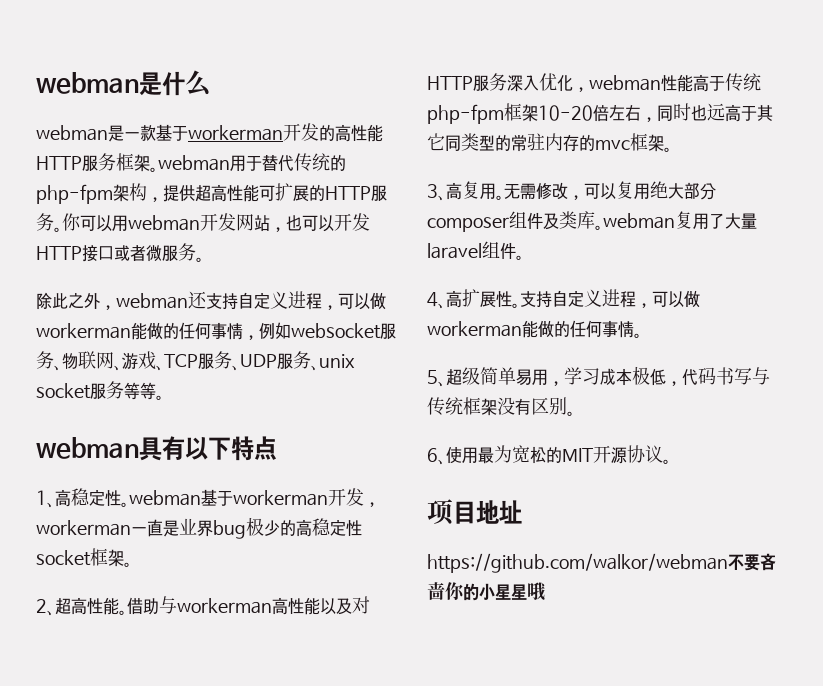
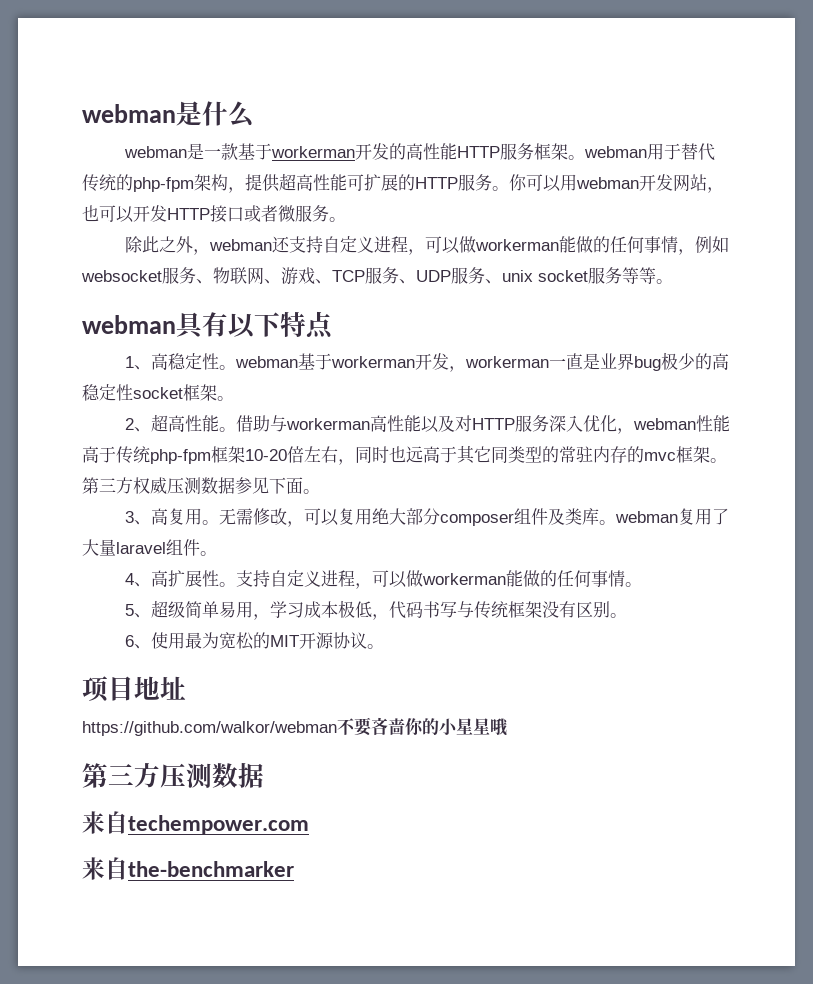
(672, 149) none -> [82,477,320,495] 第三方权威压测数据参见下面。
(546, 591) none -> [82,762,264,788] [82,811,309,835] [82,857,294,880] // 第三方压测数据 // 来自techempower.com // 来自the-benchmarker

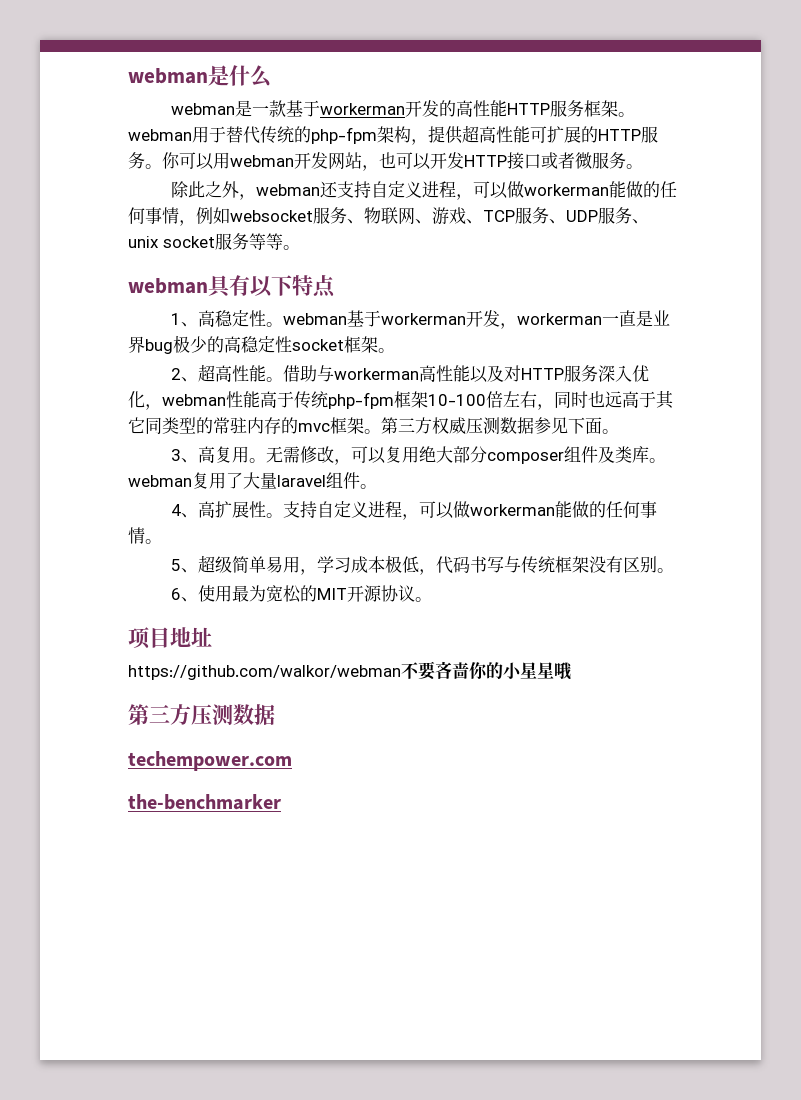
[245,449,287,461] 10-20 -> [428,394,486,406] 10-100
[82,811,128,834] 来自 -> (275, 714) none
[82,857,128,880] 来自 -> (292, 761) none

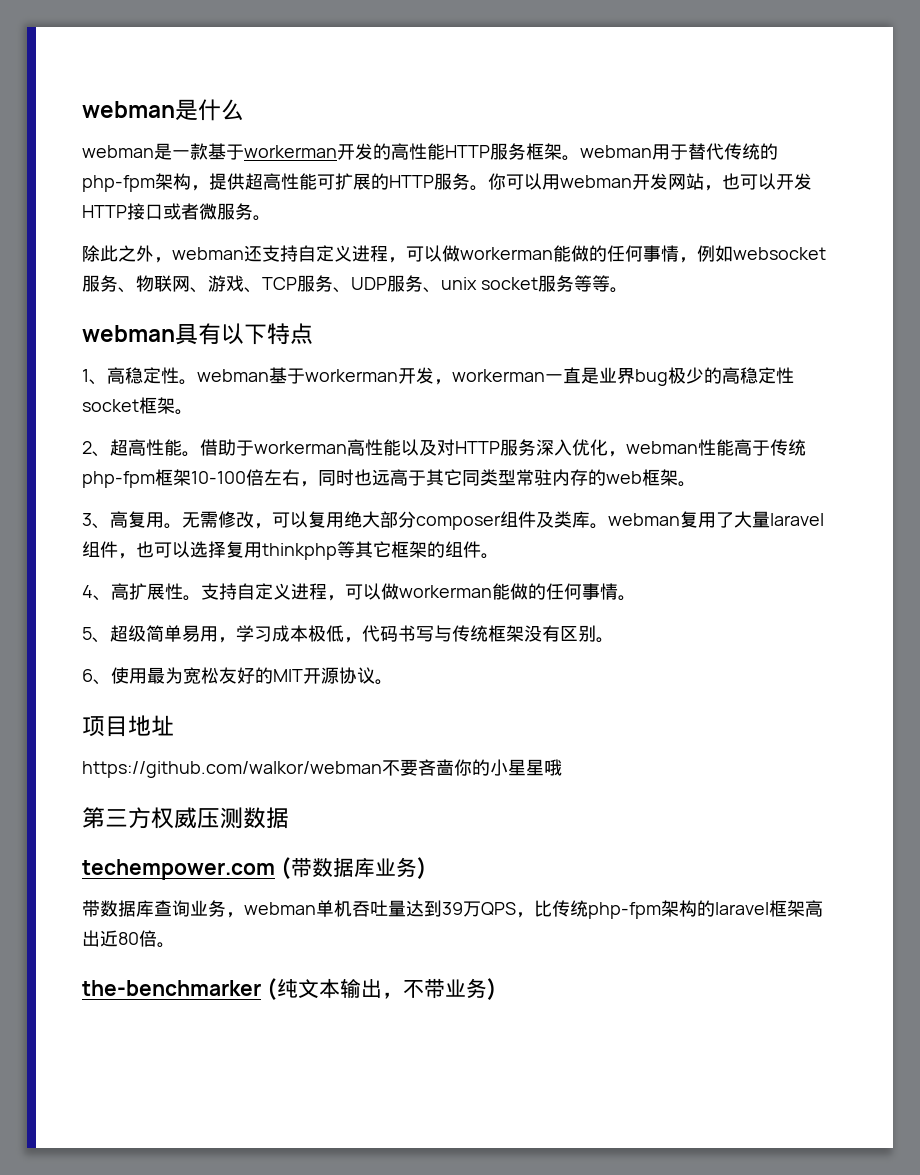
[316,365,334,382] 与 -> [236,440,254,456] 于
[196,417,213,434] 的 -> (516, 477) none
[298,417,619,435] mvc框架。第三方权威压测数据参见下面。 -> [606,469,696,487] web框架。
(360, 480) none -> [118,541,481,560] ，也可以选择复用thinkphp等其它框架的组件
(301, 594) none -> [219,667,255,684] 友好
(191, 714) none -> [151,807,197,829] 权威
[128,794,281,810] // the-benchmarker -> [280,857,427,879] [82,900,823,919] [82,930,175,948] [82,978,497,1000] (带数据库业务) // 带数据库查询业务，webman单机吞吐量达到39万QPS，比传统php-fpm架构的laravel框架高出近80倍。 // the-benchmarker (纯文本输出，不带业务)

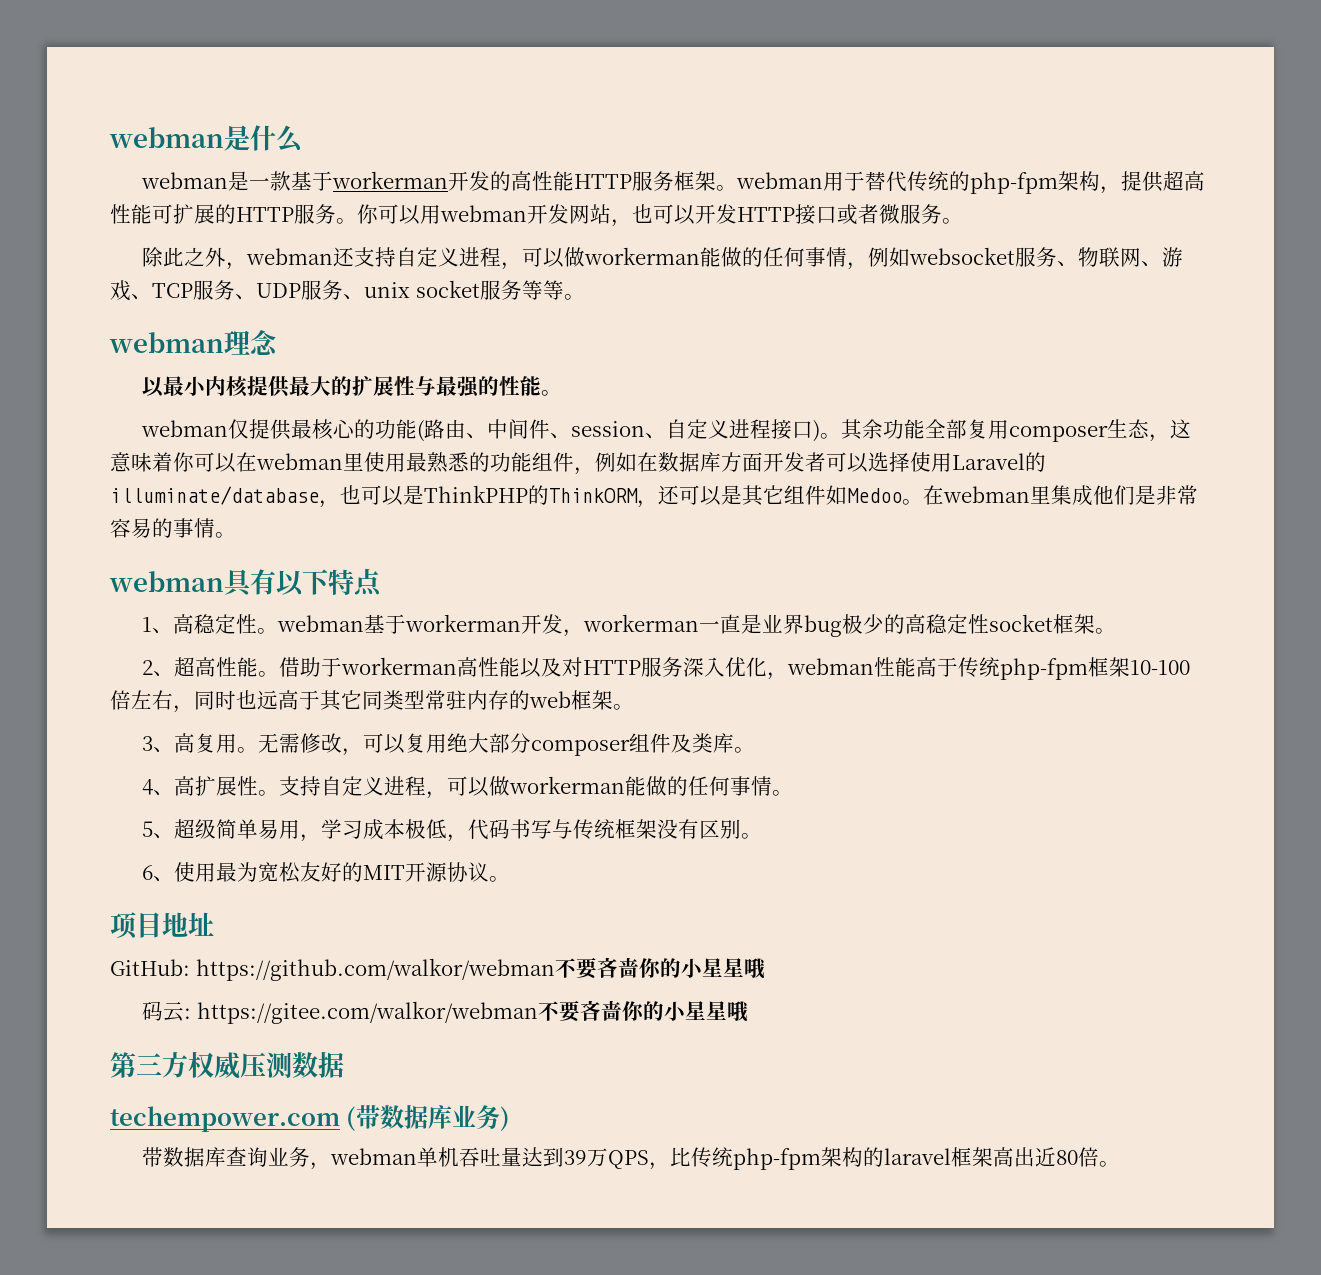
(628, 290) none -> [109,330,278,356] [142,375,563,398] [141,419,1192,442] [110,452,1046,475] [110,485,1198,508] [110,518,236,538] // webman理念 // 以最小内核提供最大的扩展性与最强的性能。 // webman仅提供最核心的功能(路由、中间件、session、自定义进程接口)。其余功能全部复用composer生态，这意味着你可以在webman里使用最熟悉的功能组件，例如在数据库方面开发者可以选择使用Laravel的illuminate/database，也可以是ThinkPHP的ThinkORM，还可以是其它组件如Medoo。在webman里集成他们是非常容易的事情。
[608,511,824,528] [82,541,499,560] webman复用了大量laravel组件，也可以选择复用thinkphp等其它框架的组件。 -> (756, 750) none
(174, 725) none -> [110,959,190,976] GitHub:
(562, 767) none -> [142,1000,749,1024] // 码云: https://gitee.com/walkor/webman不要吝啬你的小星星哦
[82,978,497,1000] // the-benchmarker (纯文本输出，不带业务) -> (1121, 1164) none

